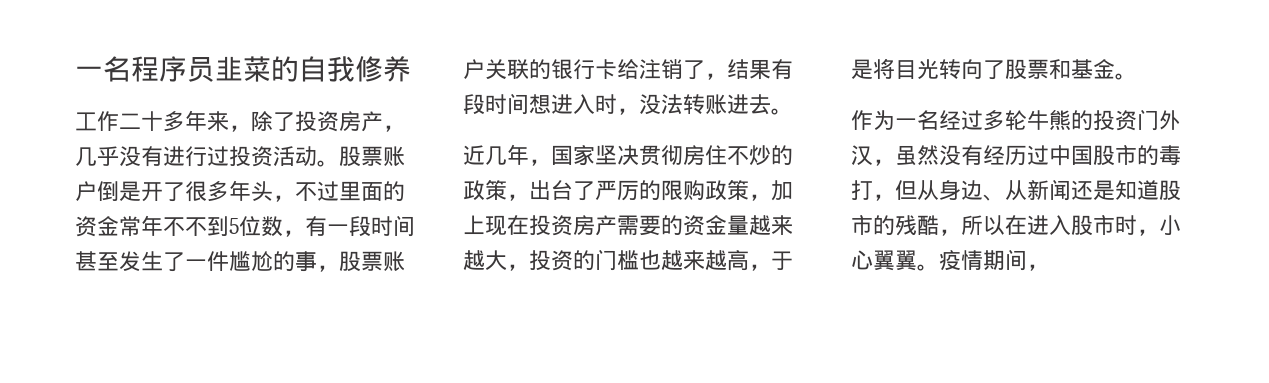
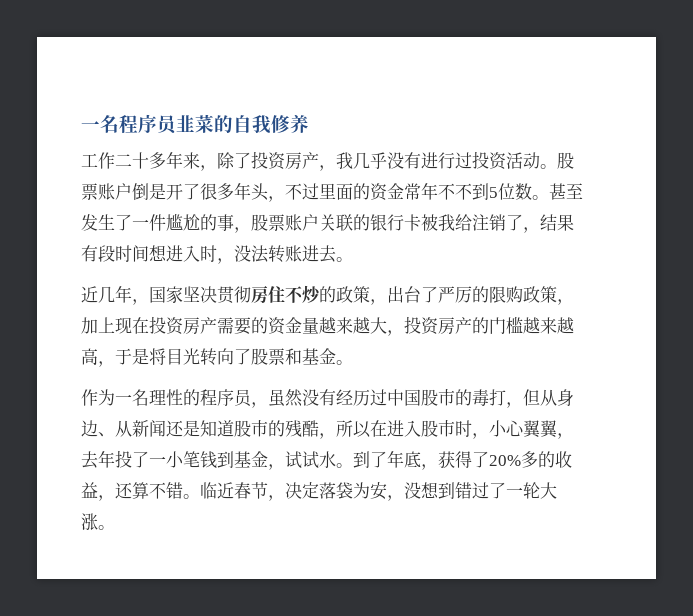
(405, 128) none -> [336,152,353,169] 我
[283,215,415,237] ，有一段时间 -> [532,195,549,200] 。
(617, 69) none -> [421,214,455,231] 被我
[573,249,661,271] 的门槛也 -> [438,316,523,335] 房产的门槛
[939,109,1181,131] [851,145,873,165] 经过多轮牛熊的投资门外汉 -> [149,389,253,407] 理性的程序员
[917,249,1049,271] 。疫情期间， -> [557,433,574,439] [81,450,572,470] [81,482,557,501] [81,513,115,530] ，去年投了一小笔钱到基金，试试水。到了年底，获得了20%多的收益，还算不错。临近春节，决定落袋为安，没想到错过了一轮大涨。

